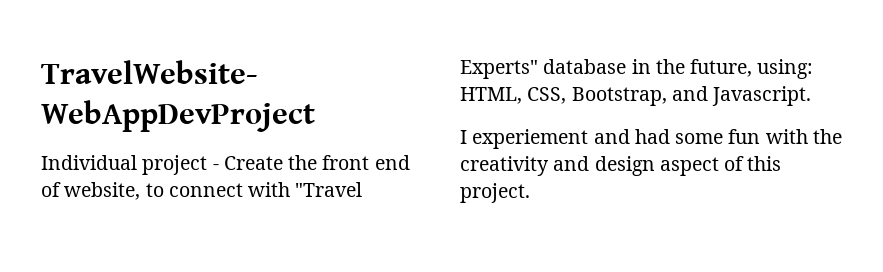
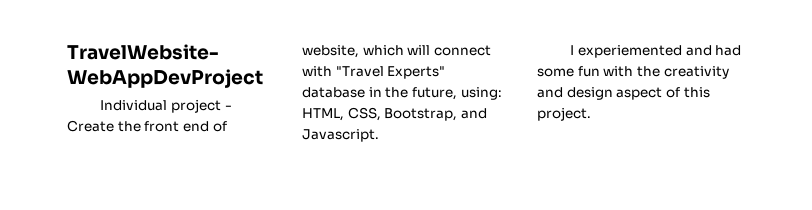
[145,183,164,197] to -> [362,45,431,56] which will
[472,129,589,149] experiement -> [577,45,682,58] experiemented

